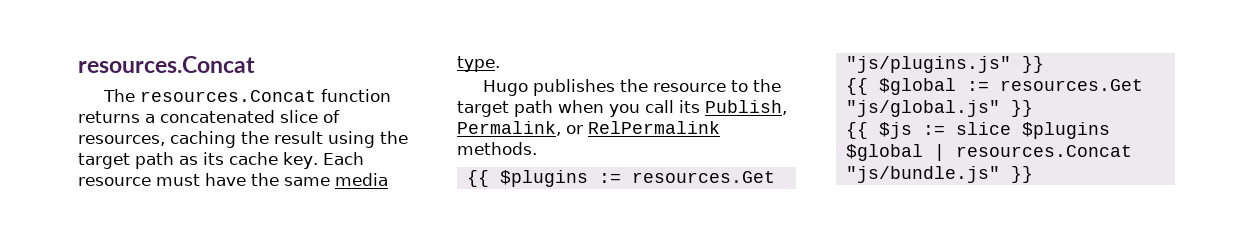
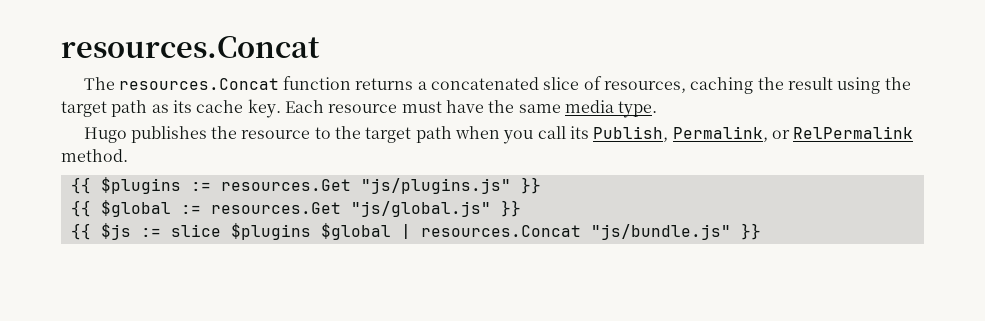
[457,142,537,155] methods. -> [61,149,128,162] method.

